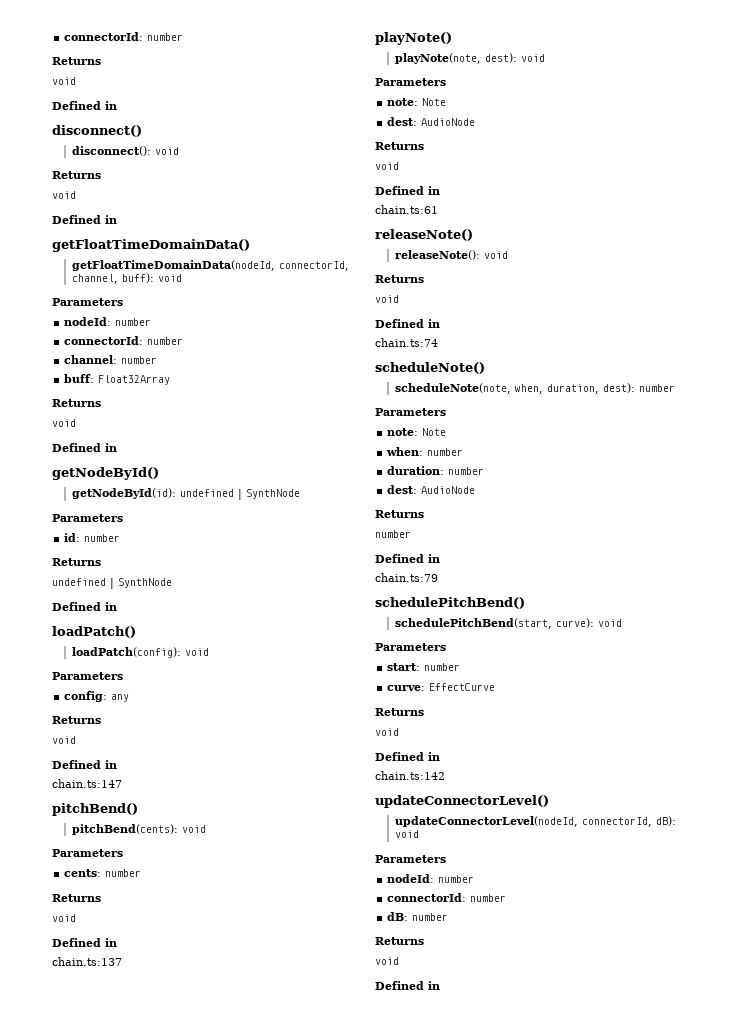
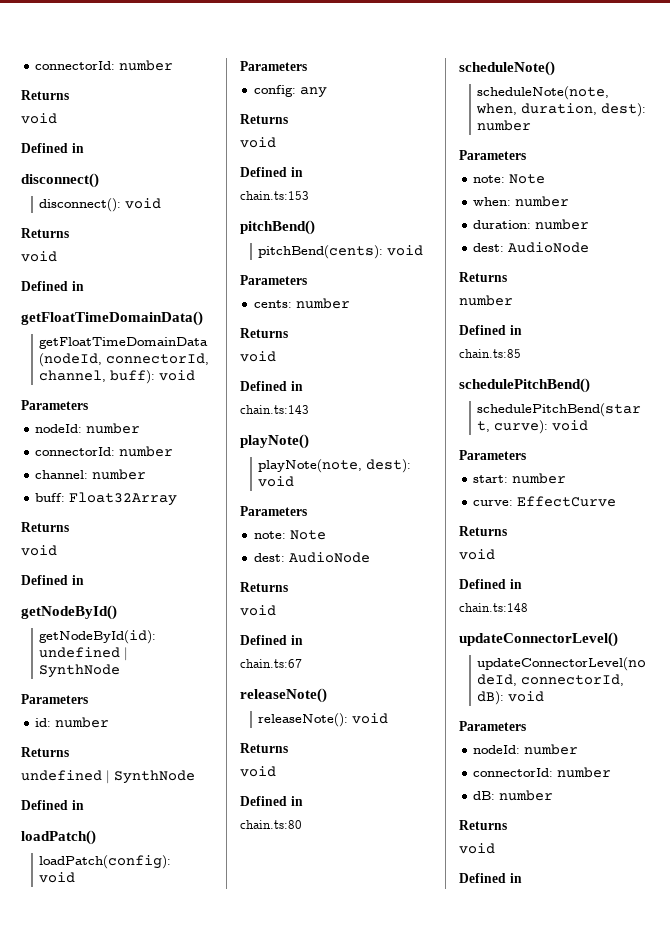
[52,779,122,788] chain.ts:147 -> [240,191,309,200] chain.ts:153
[52,957,122,966] chain.ts:137 -> [240,405,309,414] chain.ts:143
[375,205,438,214] chain.ts:61 -> [240,659,302,668] chain.ts:67
[375,338,438,347] chain.ts:74 -> [240,820,302,829] chain.ts:80
[375,573,438,582] chain.ts:79 -> [459,349,521,358] chain.ts:85
[375,771,445,780] chain.ts:142 -> [459,603,528,612] chain.ts:148

